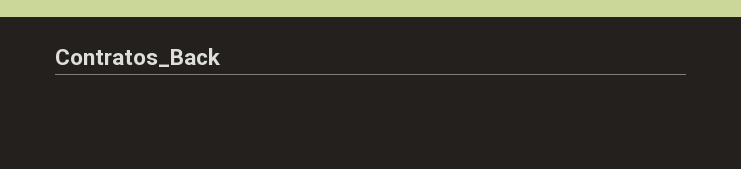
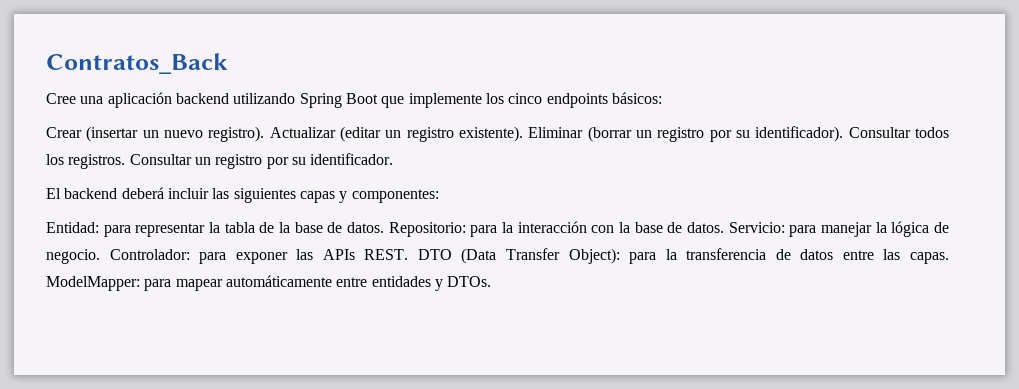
(221, 57) none -> [46,92,662,108] [46,126,950,142] [46,153,394,169] [46,187,439,203] [46,221,949,237] [46,248,949,264] [46,275,492,291] // Cree una aplicación backend utilizando Spring Boot que implemente los cinco endpoints básicos: // Crear (insertar un nuevo registro). Actualizar (editar un registro existente). Eliminar (borrar un registro por su identificador). Consultar todos los registros. Consultar un registro por su identificador. // El backend deberá incluir las siguientes capas y componentes: // Entidad: para representar la tabla de la base de datos. Repositorio: para la interacción con la base de datos. Servicio: para manejar la lógica de negocio. Controlador: para exponer las APIs REST. DTO (Data Transfer Object): para la transferencia de datos entre las capas. ModelMapper: para mapear automáticamente entre entidades y DTOs.

